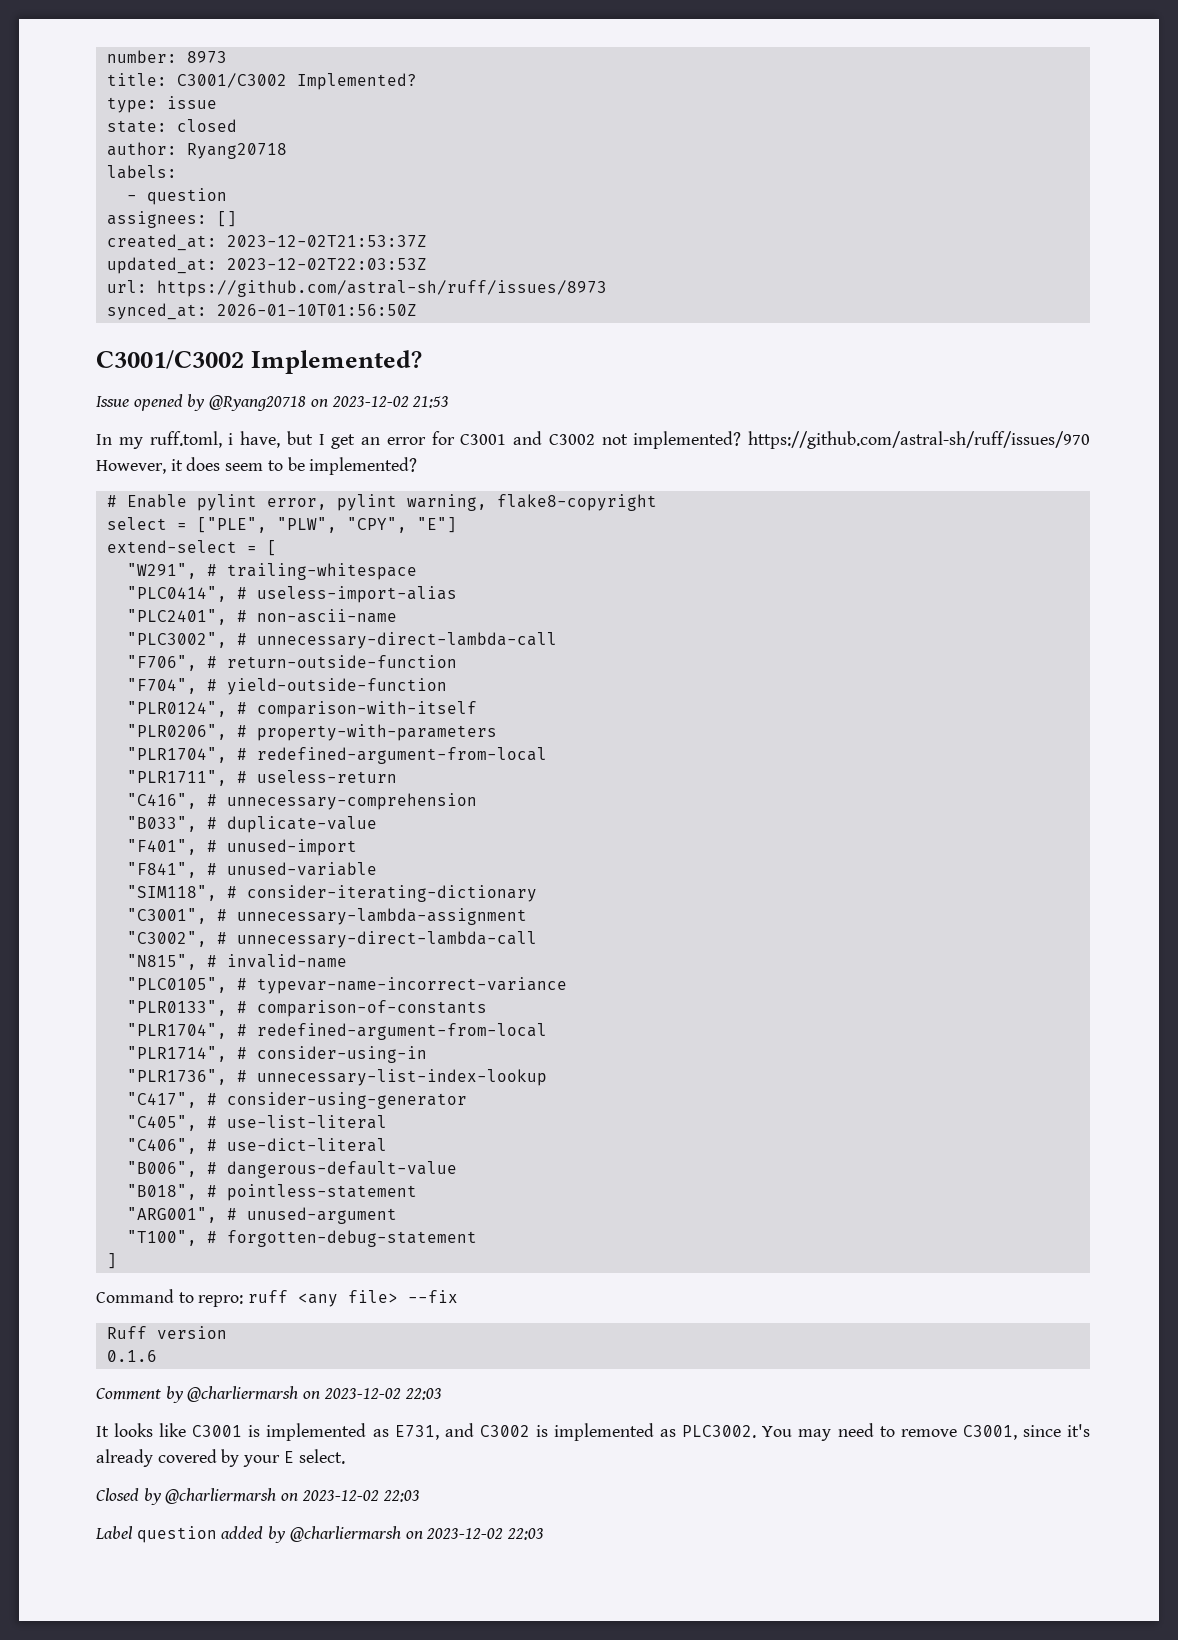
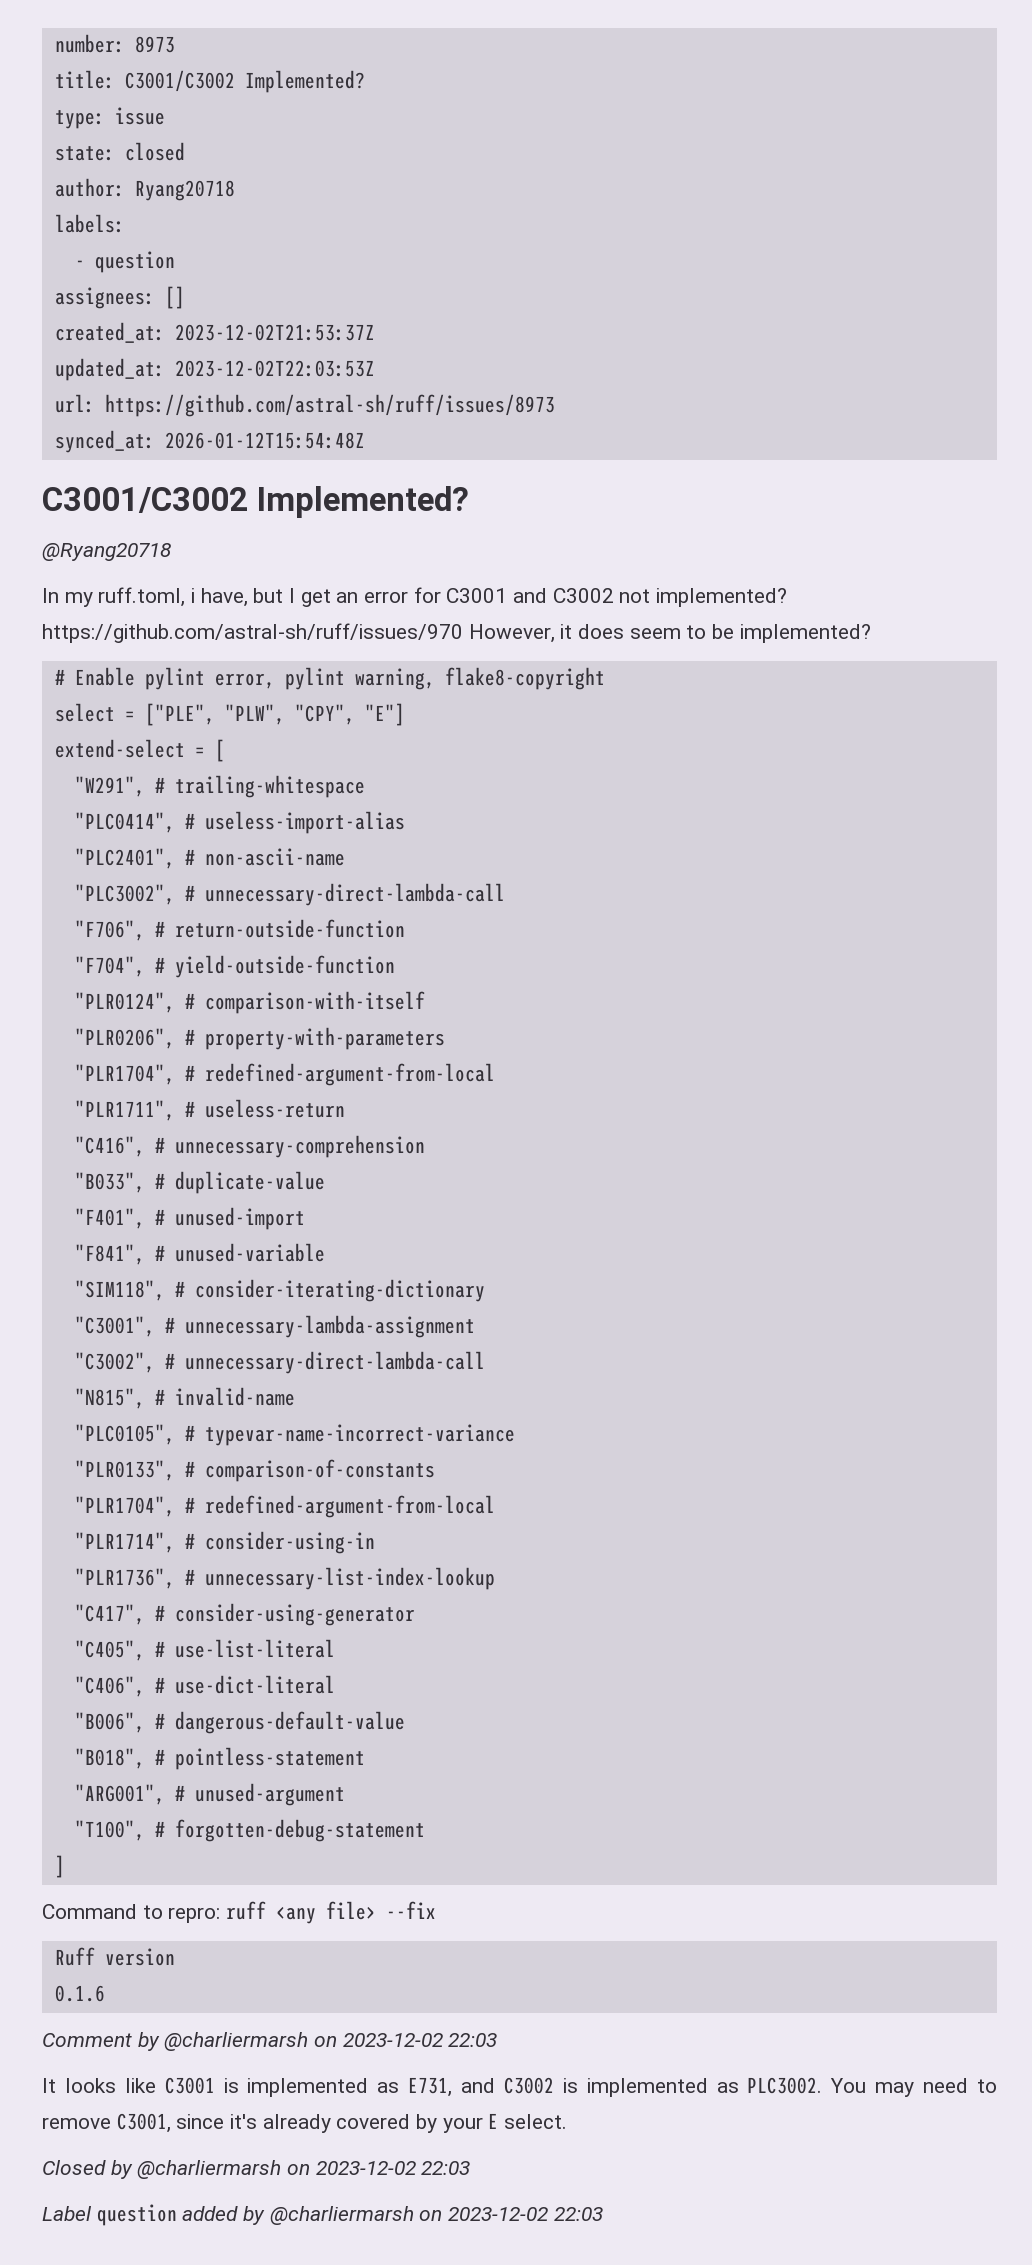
[216,304,417,316] [96,350,423,374] [96,394,450,411] 2026-01-10T01:56:50Z // C3001/C3002 Implemented? // Issue opened by @Ryang20718 on 2023-12-02 21:53 -> [164,432,365,449] [42,486,469,518] [42,543,171,561] 2026-01-12T15:54:48Z // C3001/C3002 Implemented? // @Ryang20718

